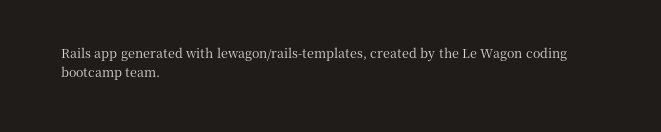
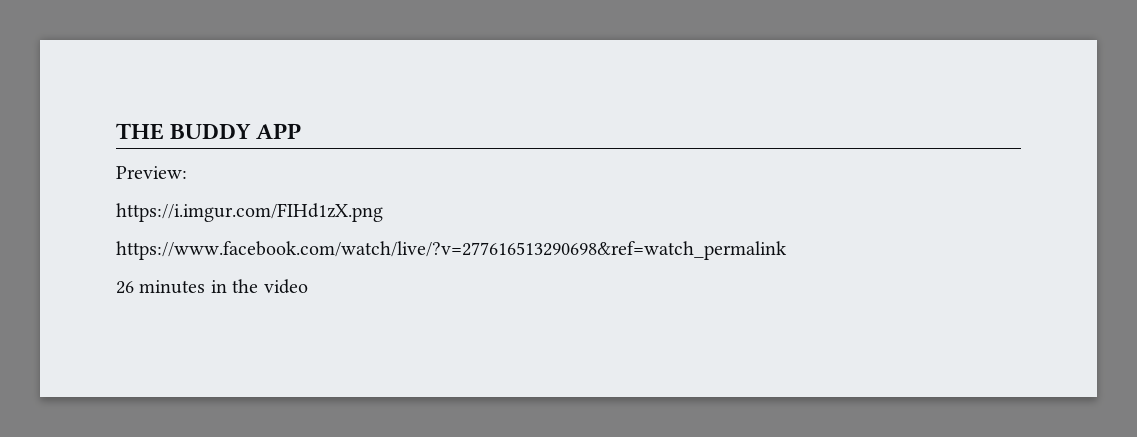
[61,47,567,62] [61,66,161,80] Rails app generated with lewagon/rails-templates, created by the Le Wagon coding bootcamp team. -> [116,123,302,140] [116,166,187,179] [116,203,383,222] [116,241,787,260] [116,279,308,294] THE BUDDY APP // Preview: // https://i.imgur.com/FIHd1zX.png // https://www.facebook.com/watch/live/?v=277616513290698&ref=watch_permalink // 26 minutes in the video

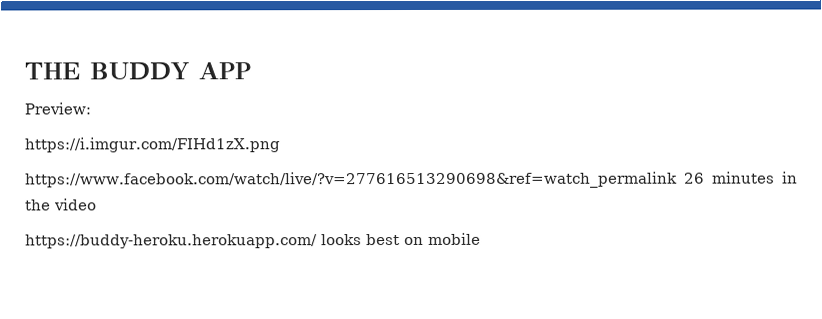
(787, 250) // -> (678, 180) none
(308, 286) none -> [25,232,481,249] // https://buddy-heroku.herokuapp.com/ looks best on mobile

